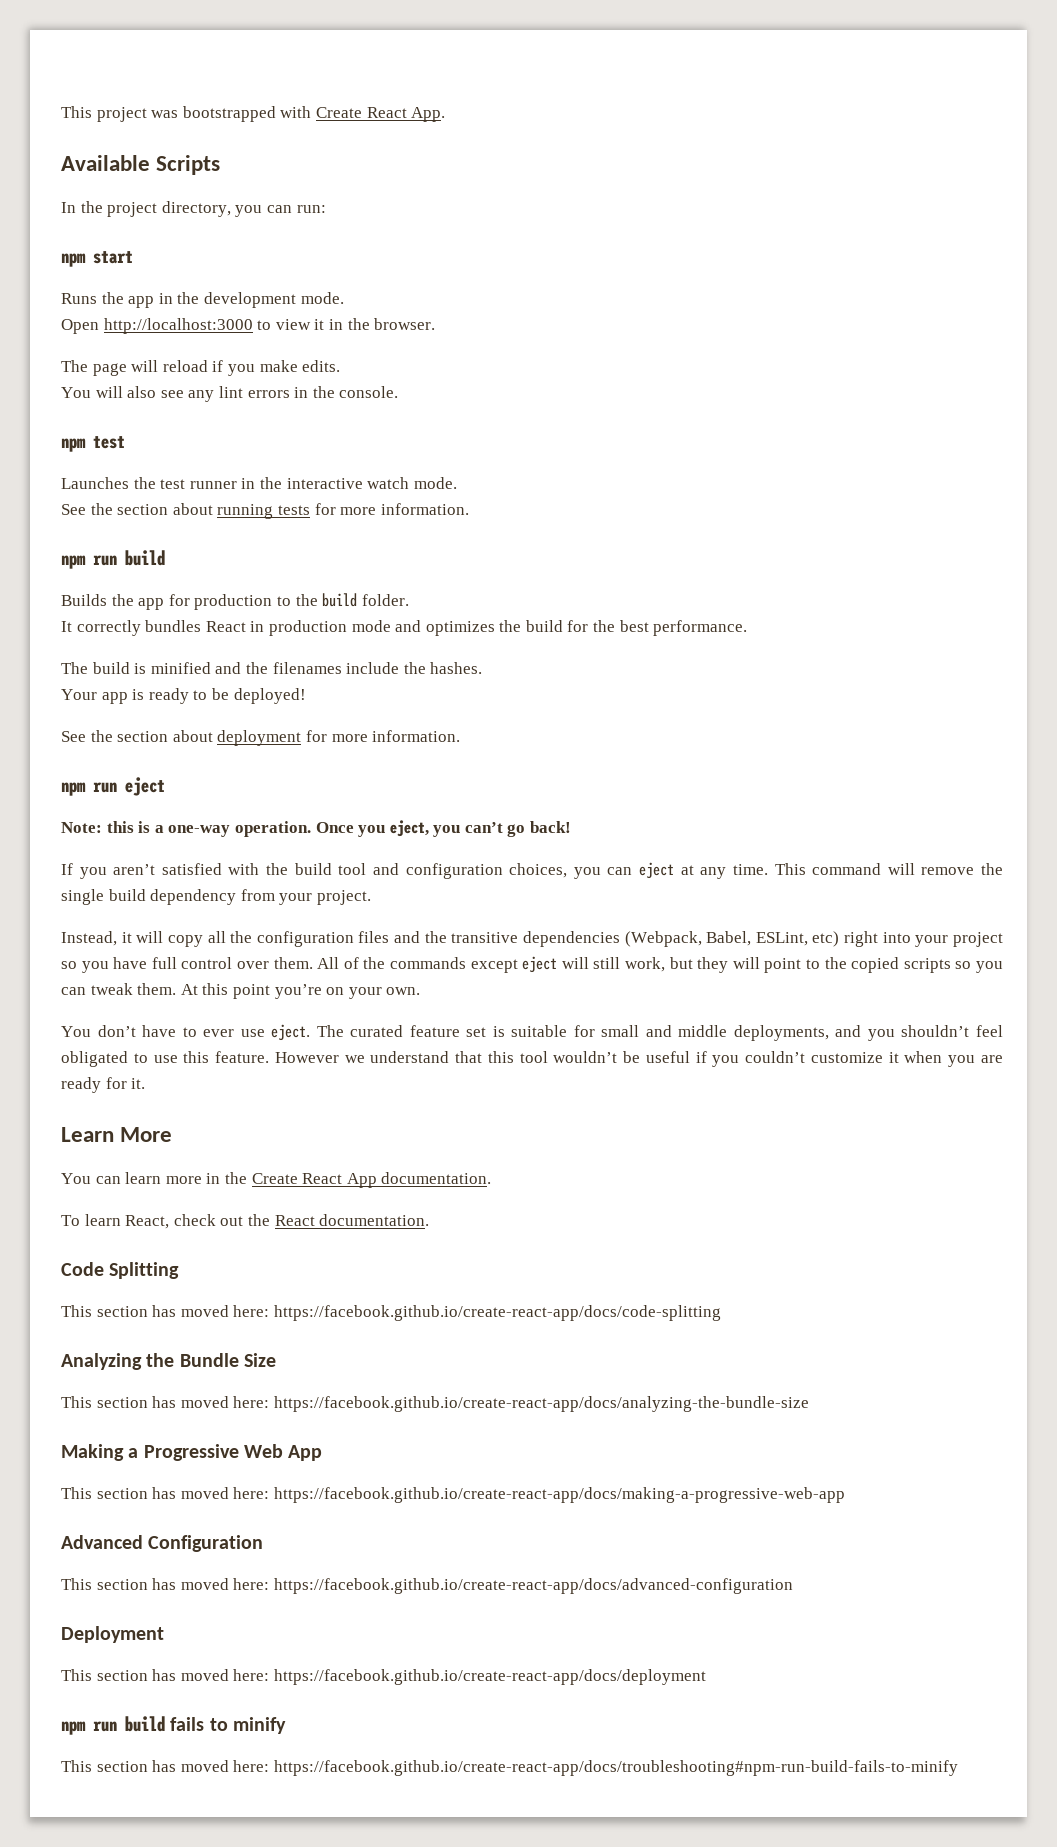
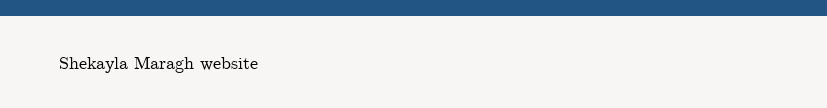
[61,106,446,122] [61,155,221,175] [61,201,326,217] [61,251,133,267] [61,292,344,308] [61,318,436,334] [61,360,341,376] [61,386,399,402] [61,436,125,452] [61,477,457,489] [61,503,469,519] [61,550,165,569] [61,593,409,610] [61,620,748,636] [61,662,483,674] [61,688,306,704] [61,730,461,746] [61,777,165,796] [61,820,572,837] [61,862,1003,879] [61,889,371,905] [61,931,1004,947] [61,956,1004,973] [61,983,421,999] [61,1024,1003,1041] [61,1051,1004,1067] [61,1077,146,1093] [61,1127,173,1142] [61,1172,492,1188] [61,1214,430,1229] [61,1262,180,1279] [61,1305,721,1321] [61,1353,276,1370] [61,1396,809,1412] [61,1444,323,1461] [61,1487,845,1503] [61,1535,264,1552] [61,1578,793,1594] [61,1626,164,1643] [61,1669,706,1685] [61,1716,286,1735] [61,1760,958,1776] This project was bootstrapped with Create React App. // Available Scripts // In the project directory, you can run: // npm start // Runs the app in the development mode. // Open http://localhost:3000 to view it in the browser. // The page will reload if you make edits. // You will also see any lint errors in the console. // npm test // Launches the test runner in the interactive watch mode. // See the section about running tests for more information. // npm run build // Builds the app for production to the build folder. // It correctly bundles React in production mode and optimizes the build for the best performance. // The build is minified and the filenames include the hashes. // Your app is ready to be deployed! // See the section about deployment for more information. // npm run eject // Note: this is a one-way operation. Once you eject, you can’t go back! // If you aren’t satisfied with the build tool and configuration choices, you can eject at any time. This command will remove the single build dependency from your project. // Instead, it will copy all the configuration files and the transitive dependencies (Webpack, Babel, ESLint, etc) right into your project so you have full control over them. All of the commands except eject will still work, but they will point to the copied scripts so you can tweak them. At this point you’re on your own. // You don’t have to ever use eject. The curated feature set is suitable for small and middle deployments, and you shouldn’t feel obligated to use this feature. However we understand that this tool wouldn’t be useful if you couldn’t customize it when you are ready for it. // Learn More // You can learn more in the Create React App documentation. // To learn React, check out the React documentation. // Code Splitting // This section has moved here: https://facebook.github.io/create-react-app/docs/code-splitting // Analyzing the Bundle Size // This section has moved here: https://facebook.github.io/create-react-app/docs/analyzing-the-bundle-size // Making a Progressive Web App // This section has moved here: https://facebook.github.io/create-react-app/docs/making-a-progressive-web-app // Advanced Configuration // This section has moved here: https://facebook.github.io/create-react-app/docs/advanced-configuration // Deployment // This section has moved here: https://facebook.github.io/create-react-app/docs/deployment // npm run build fails to minify // This section has moved here: https://facebook.github.io/create-react-app/docs/troubleshooting#npm-run-build-fails-to-minify -> [59,56,258,73] Shekayla Maragh website

